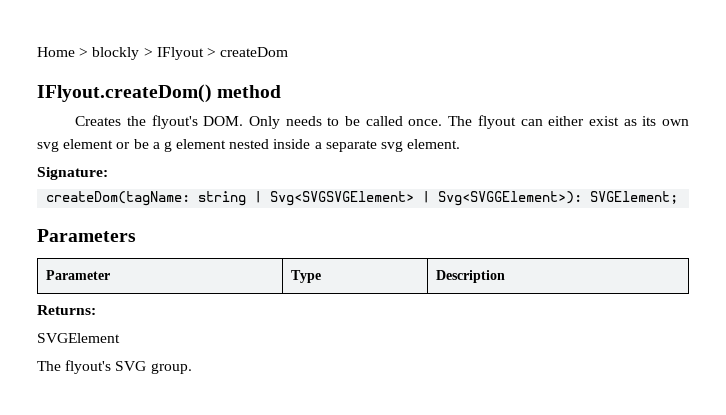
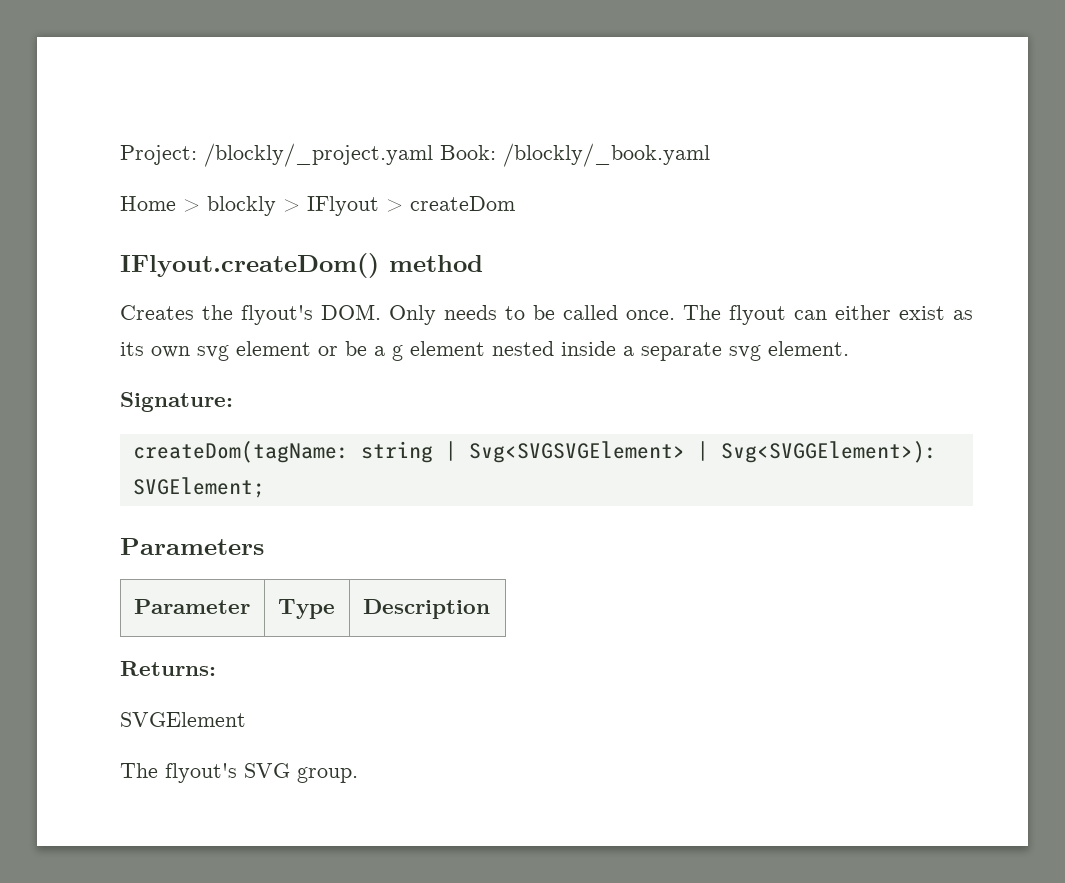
(37, 52) none -> [120,143,710,167] Project: /blockly/_project.yaml Book: /blockly/_book.yaml //

